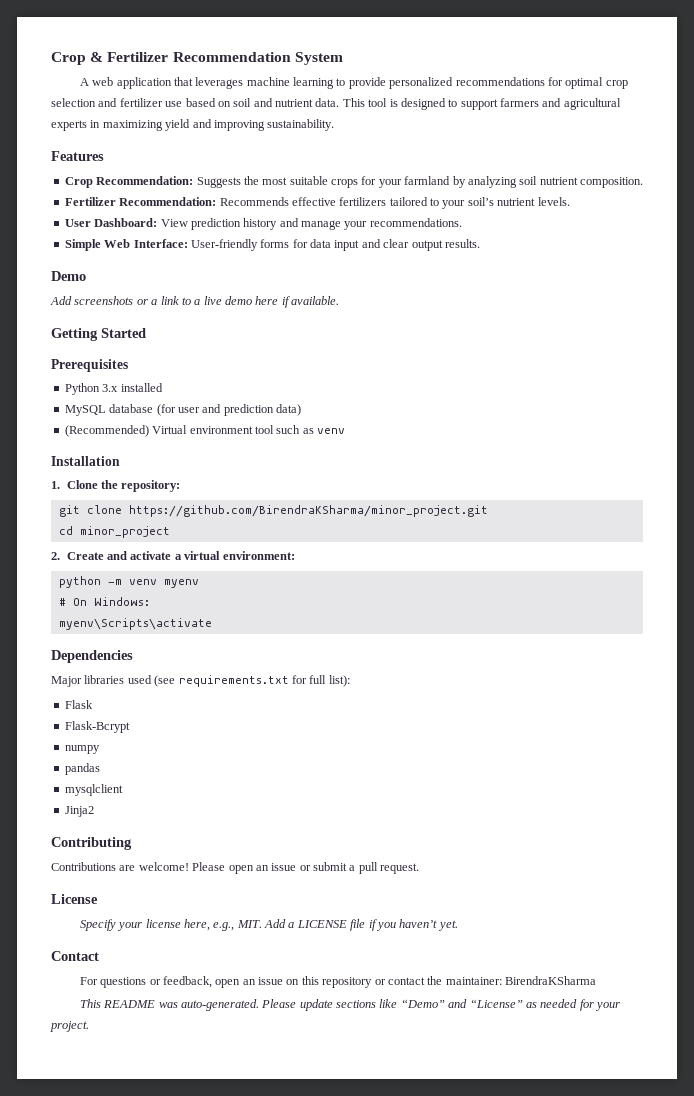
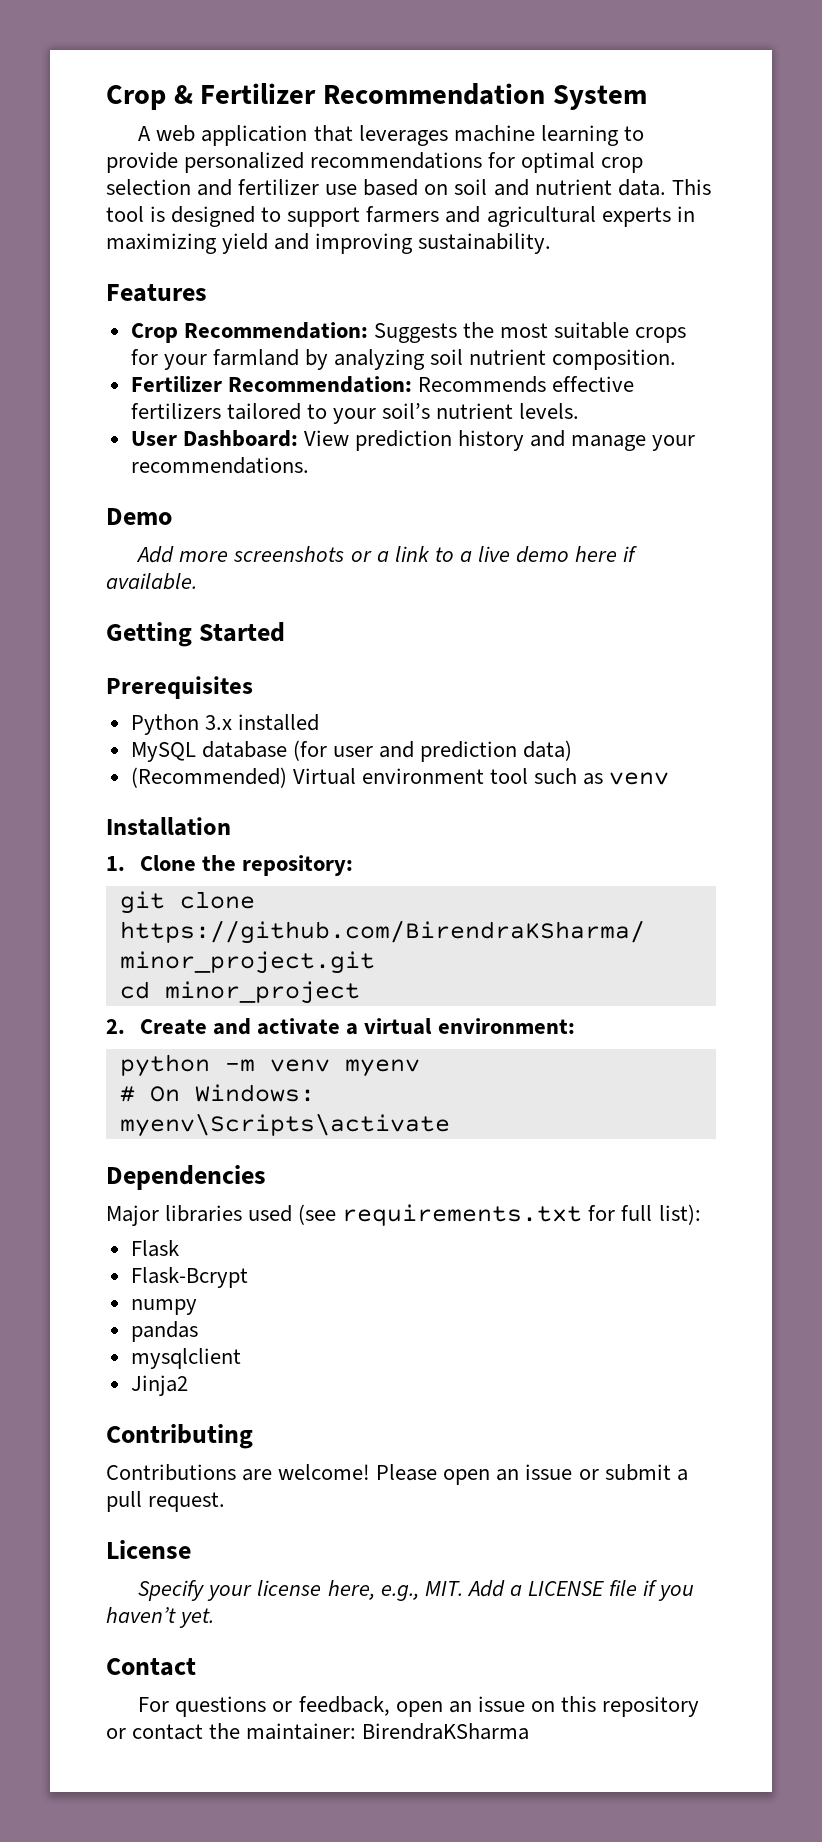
[64,239,480,251] // Simple Web Interface: User-friendly forms for data input and clear output results. -> (309, 465) none
(72, 300) none -> [179,551,229,562] more
[79,999,621,1011] [50,1021,89,1032] // This README was auto-generated. Please update sections like “Demo” and “License” as needed for your project. -> (530, 1731) none

